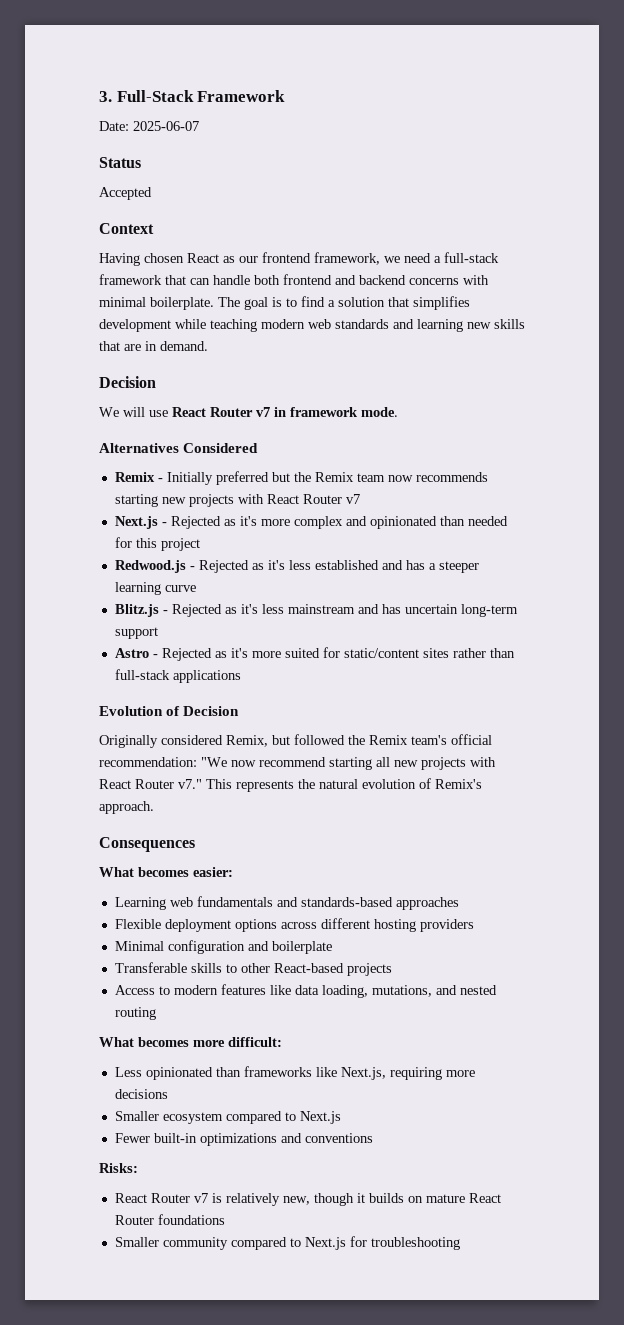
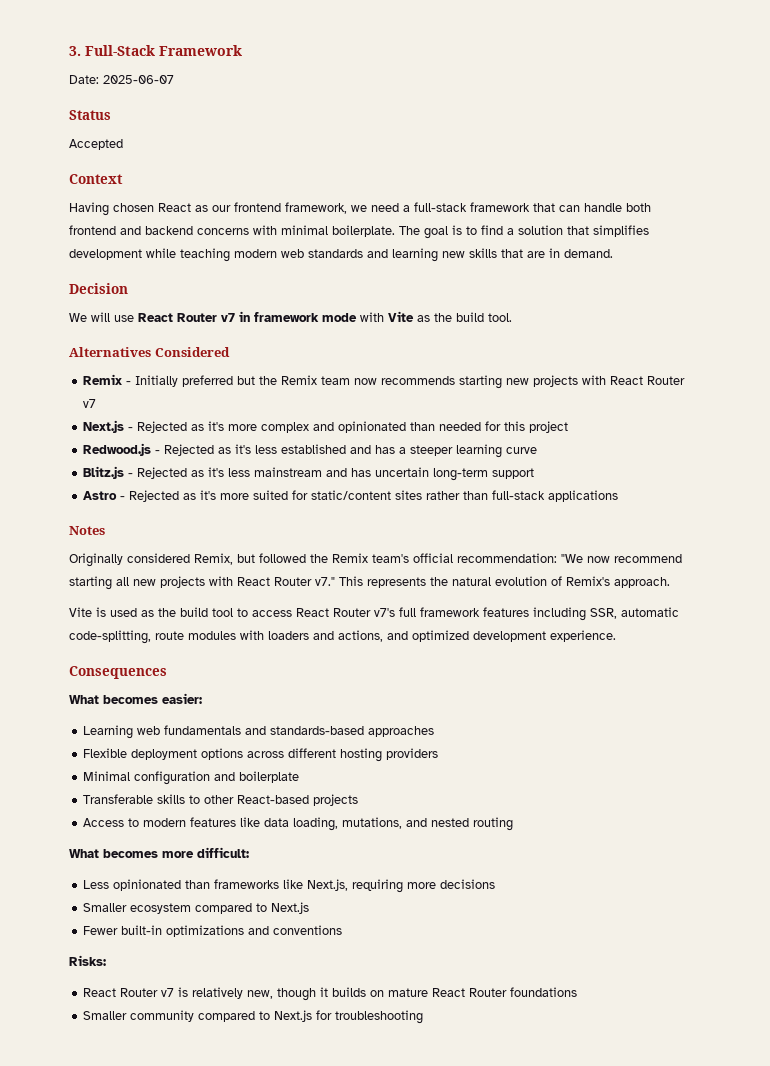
[361,407,398,417] mode. -> [322,311,512,322] mode with Vite as the build tool.
[99,706,240,716] Evolution of Decision -> [69,526,105,535] Notes
(154, 807) none -> [69,607,679,621] [69,630,616,644] // Vite is used as the build tool to access React Router v7's full framework features including SSR, automatic code-splitting, route modules with loaders and actions, and optimized development experience.

